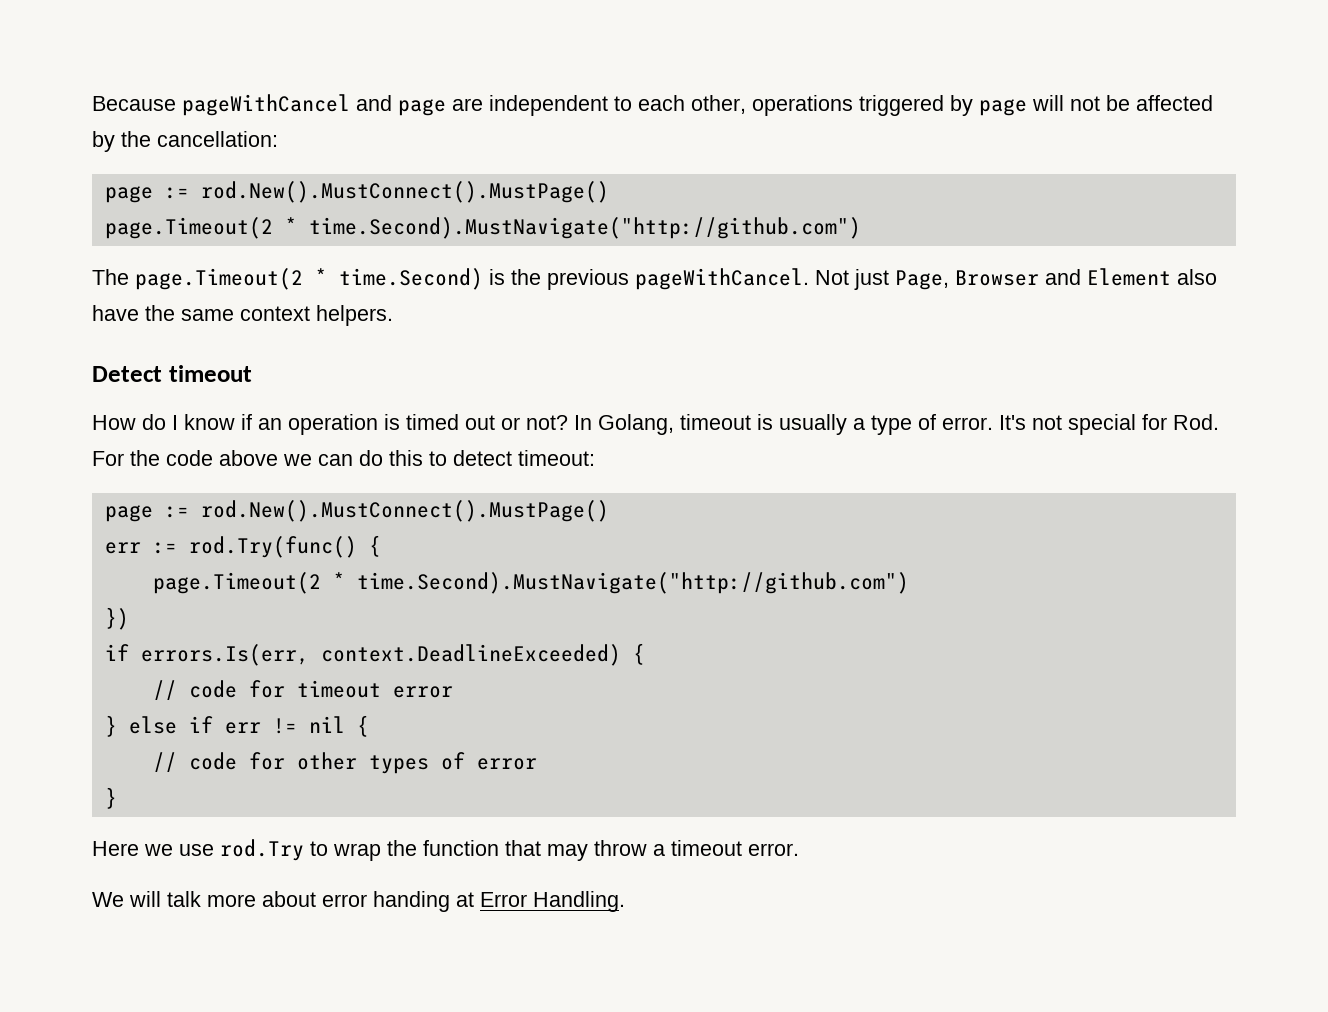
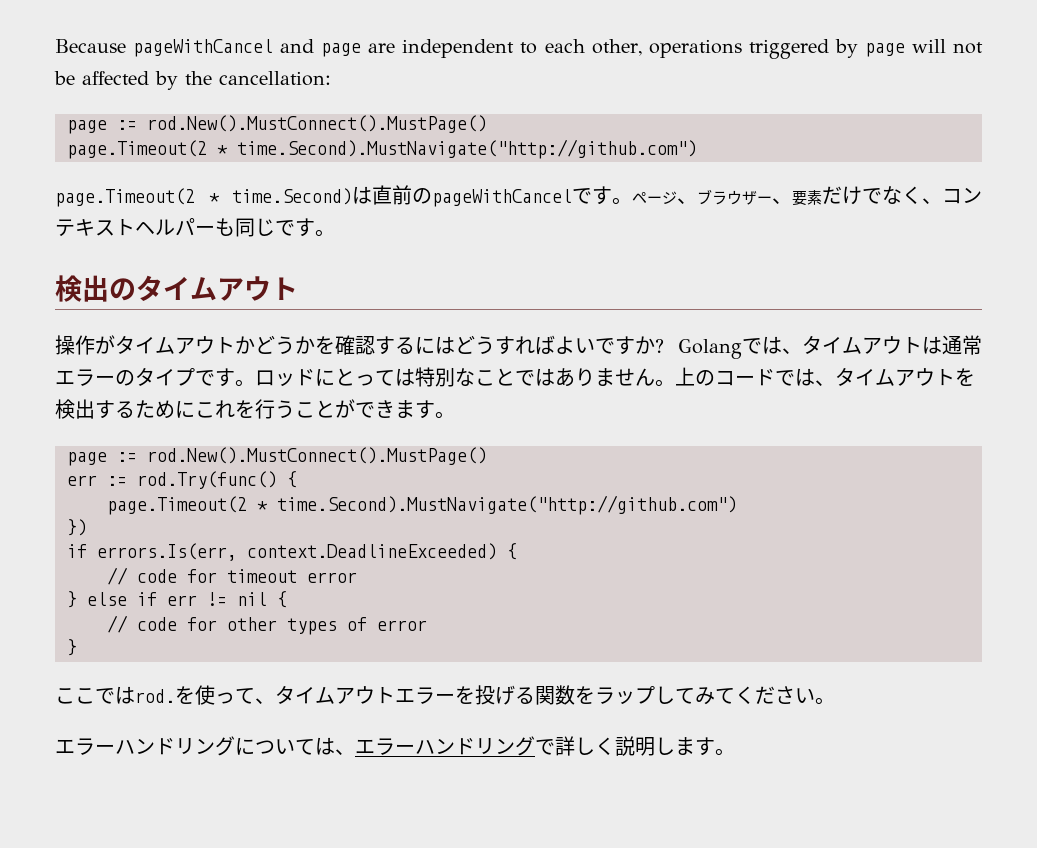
[92,269,129,285] The -> (697, 149) none
[489,268,1217,290] [92,305,393,326] [92,365,252,382] [92,414,1219,435] [92,450,595,466] is the previous pageWithCancel. Not just Page, Browser and Element also have the same context helpers. // Detect timeout // How do I know if an operation is timed out or not? In Golang, timeout is usually a type of error. It's not special for Rod. For the code above we can do this to detect timeout: -> [352,185,982,207] [55,218,335,237] [55,275,298,302] [55,335,982,359] [55,367,975,387] [55,399,455,419] は直前のpageWithCancelです。ページ、ブラウザー、要素だけでなく、コンテキストヘルパーも同じです。 // 検出のタイムアウト // 操作がタイムアウトかどうかを確認するにはどうすればよいですか? Golangでは、タイムアウトは通常エラーのタイプです。ロッドにとっては特別なことではありません。上のコードでは、タイムアウトを検出するためにこれを行うことができます。
[92,839,799,861] [92,891,625,912] Here we use rod.Try to wrap the function that may throw a timeout error. // We will talk more about error handing at Error Handling. -> [55,685,835,705] [55,736,735,756] ここではrod.を使って、タイムアウトエラーを投げる関数をラップしてみてください。 // エラーハンドリングについては、エラーハンドリングで詳しく説明します。

